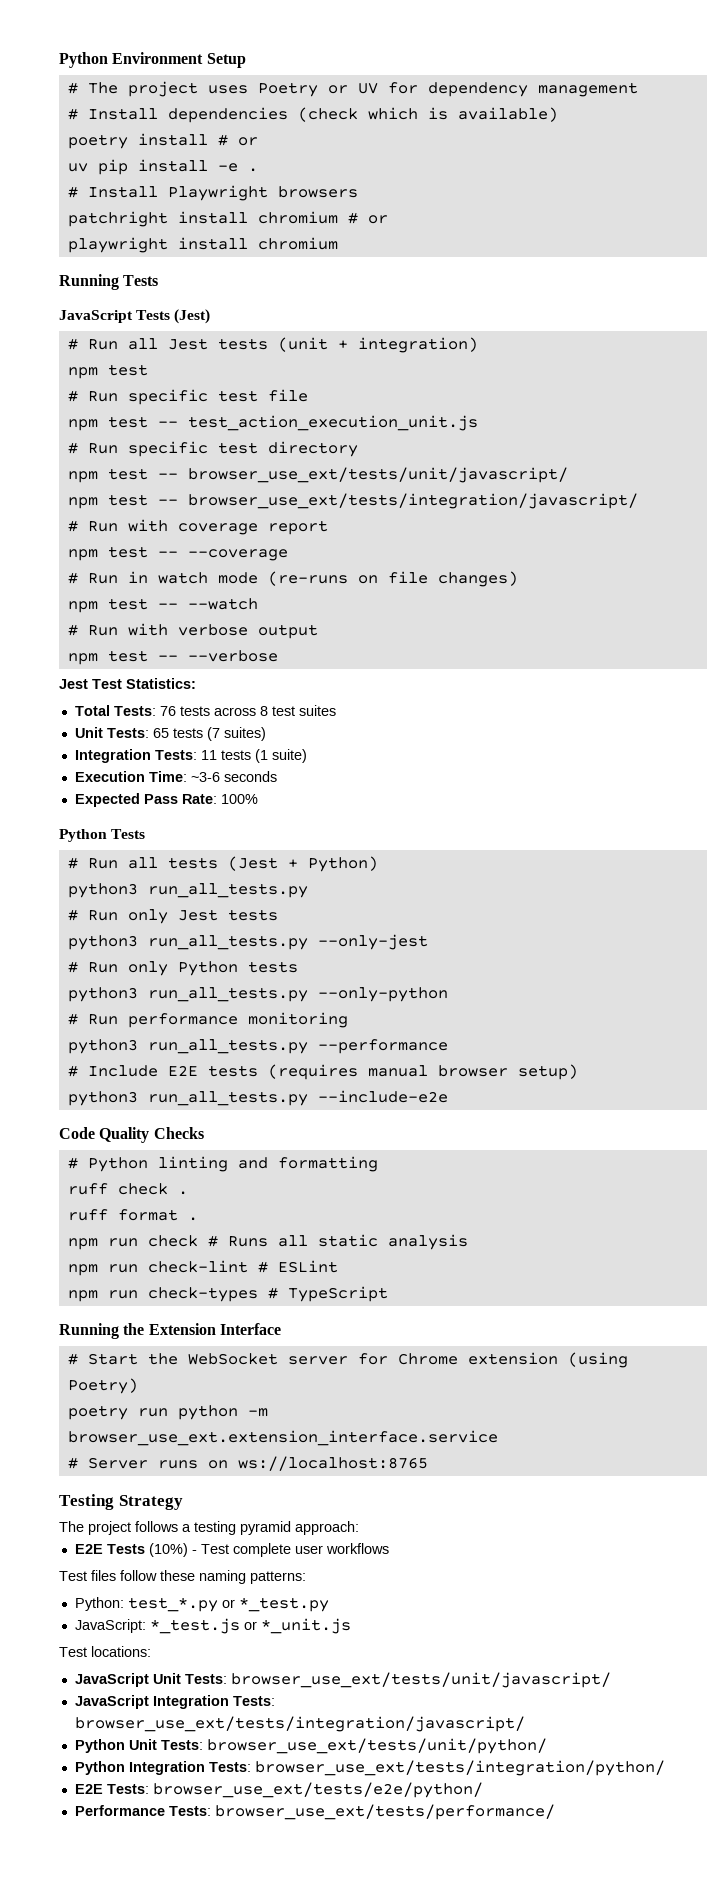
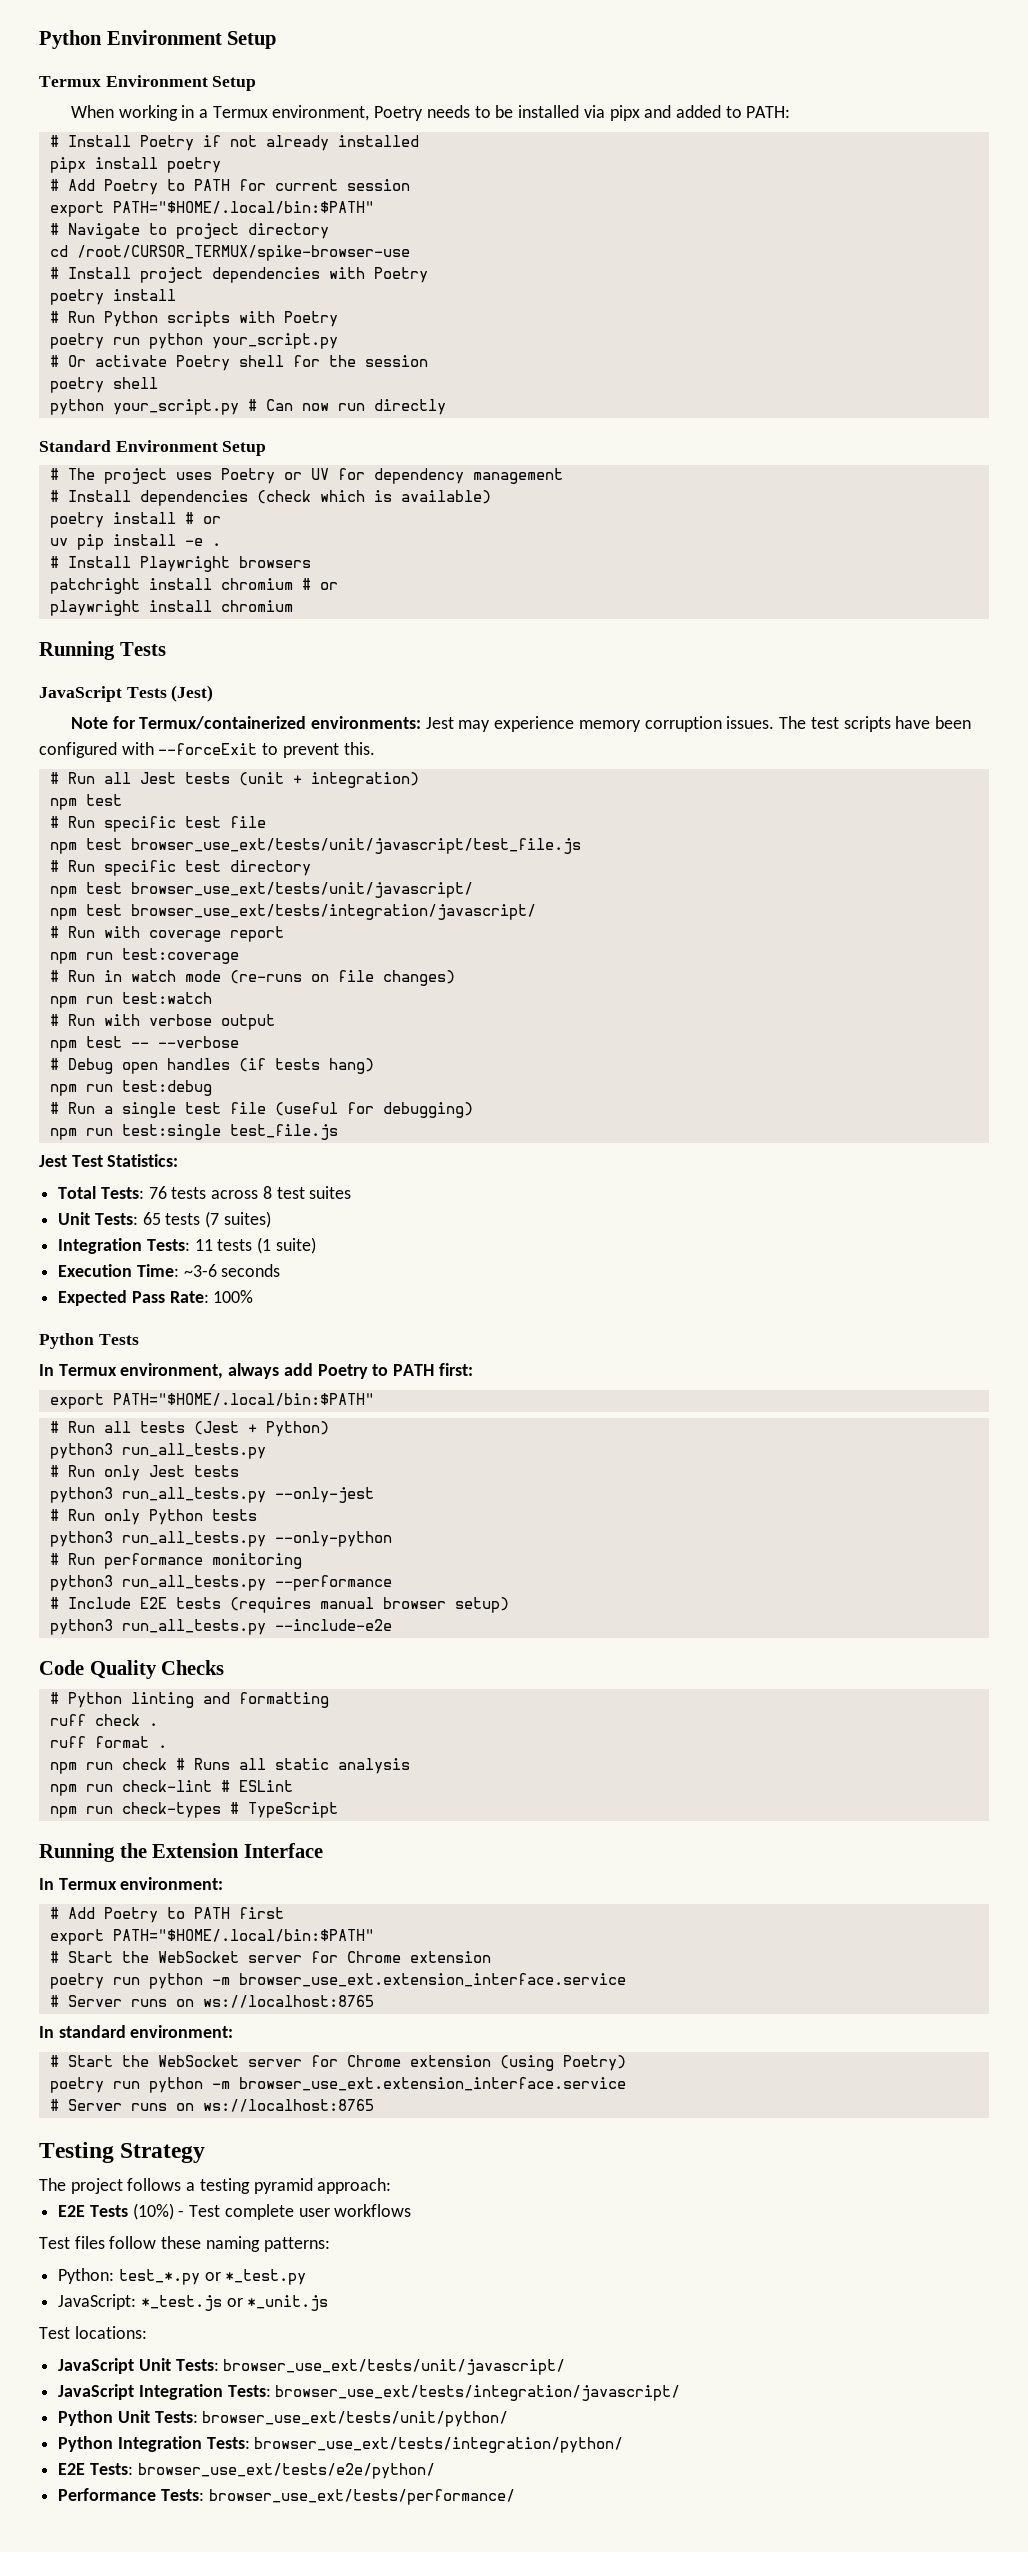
(246, 60) none -> [39,75,257,91] [70,105,791,121] [49,135,419,151] [49,157,221,173] [49,179,410,195] [49,201,374,217] [49,223,329,239] [49,245,410,261] [49,267,428,283] [49,289,176,305] [49,311,338,327] [49,333,338,349] [49,355,428,371] [49,377,158,393] [49,399,446,415] [39,440,267,456] // Termux Environment Setup // When working in a Termux environment, Poetry needs to be installed via pipx and added to PATH: // # Install Poetry if not already installed // pipx install poetry // # Add Poetry to PATH for current session // export PATH="$HOME/.local/bin:$PATH" // # Navigate to project directory // cd /root/CURSOR_TERMUX/spike-browser-use // # Install project dependencies with Poetry // poetry install // # Run Python scripts with Poetry // poetry run python your_script.py // # Or activate Poetry shell for the session // poetry shell // python your_script.py # Can now run directly // Standard Environment Setup
(211, 316) none -> [70,716,971,732] [39,742,375,758] // Note for Termux/containerized environments: Jest may experience memory corruption issues. The test scripts have been configured with --forceExit to prevent this.
[157,415,478,431] -- test_action_execution_unit.js -> [130,838,581,854] browser_use_ext/tests/unit/javascript/test_file.js
[157,473,178,479] -- -> (122, 888) none
[157,499,178,505] -- -> (122, 910) none
[107,546,288,561] test -- --coverage -> [85,948,239,964] run test:coverage
[107,598,258,610] test -- --watch -> [85,992,212,1004] run test:watch
(278, 656) none -> [49,1058,374,1074] [49,1080,212,1096] [49,1102,473,1118] [49,1124,338,1140] // # Debug open handles (if tests hang) // npm run test:debug // # Run a single test file (useful for debugging) // npm run test:single test_file.js
(146, 834) none -> [39,1363,473,1379] [49,1393,374,1409] // In Termux environment, always add Poetry to PATH first: // export PATH="$HOME/.local/bin:$PATH"
(281, 1329) none -> [39,1877,224,1890] [49,1907,284,1923] [49,1929,374,1945] [49,1951,491,1963] [49,1973,626,1989] [49,1995,374,2008] [39,2025,234,2038] // In Termux environment: // # Add Poetry to PATH first // export PATH="$HOME/.local/bin:$PATH" // # Start the WebSocket server for Chrome extension // poetry run python -m browser_use_ext.extension_interface.service // # Server runs on ws://localhost:8765 // In standard environment:

